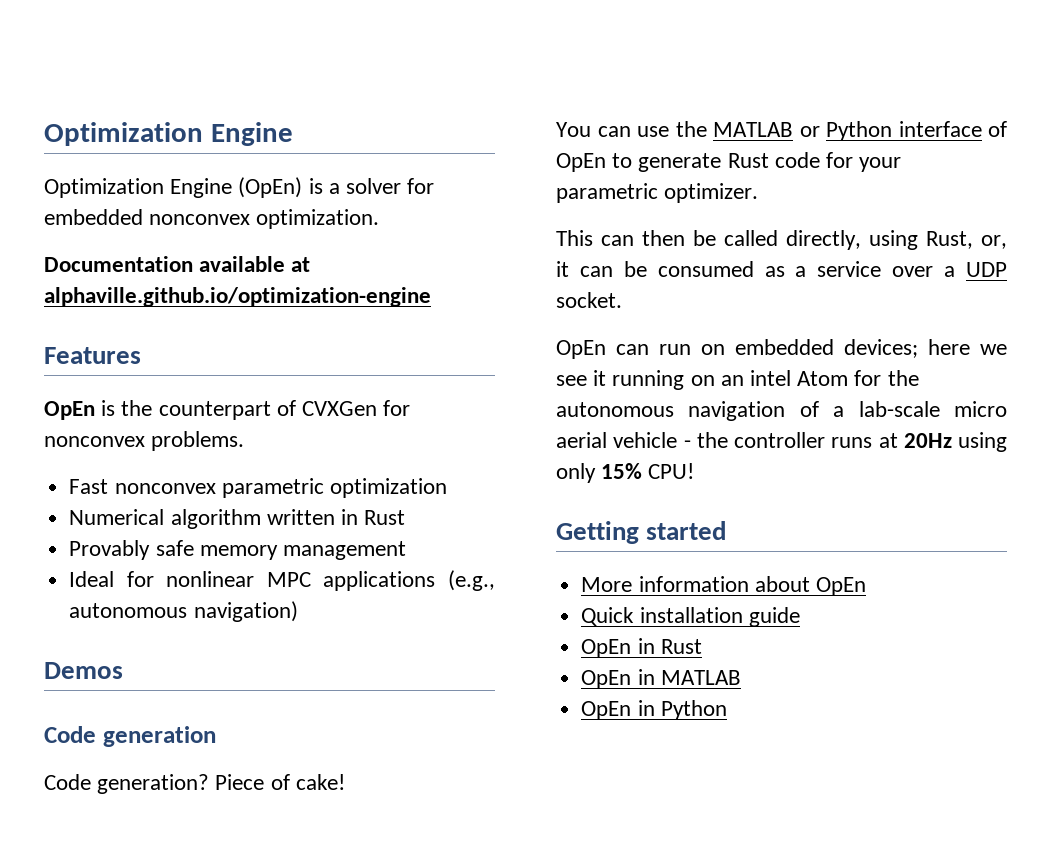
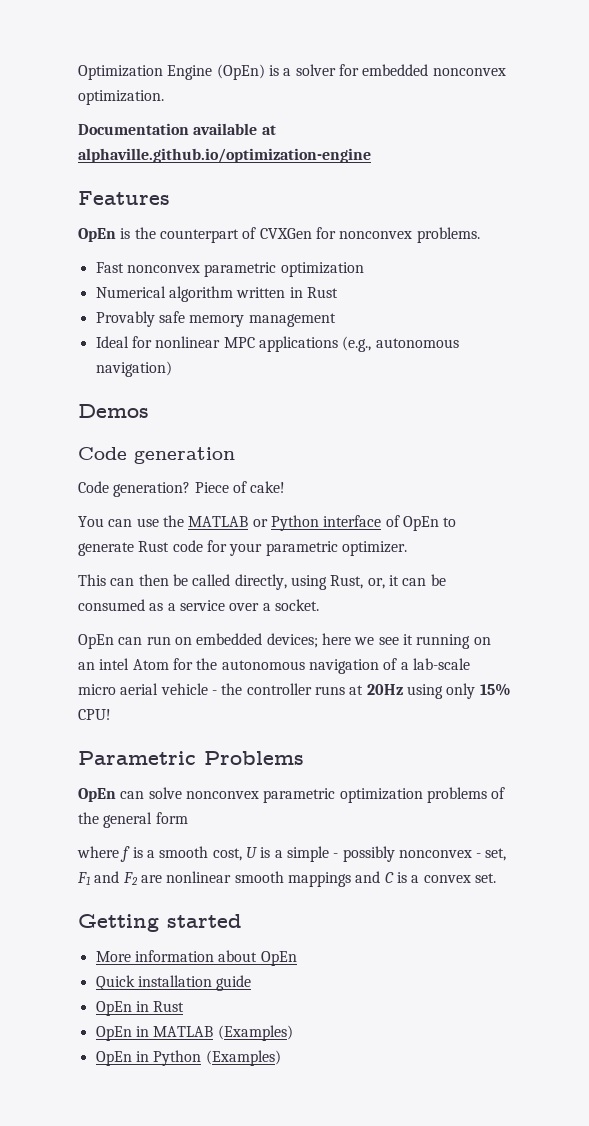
[44,122,293,146] [44,178,233,198] Optimization Engine // Optimization Engine -> [78,65,213,80] Optimization Engine
[966,262,1007,277] UDP -> (271, 607) none
(695, 471) none -> [78,751,304,765] [78,787,506,803] [78,812,188,828] [77,846,507,862] [77,871,496,887] // Parametric Problems // OpEn can solve nonconvex parametric optimization problems of the general form // where f is a smooth cost, U is a simple - possibly nonconvex - set, F1 and F2 are nonlinear smooth mappings and C is a convex set.
(741, 677) none -> [217,1025,293,1041] (Examples)
(727, 710) none -> [205,1050,281,1066] (Examples)

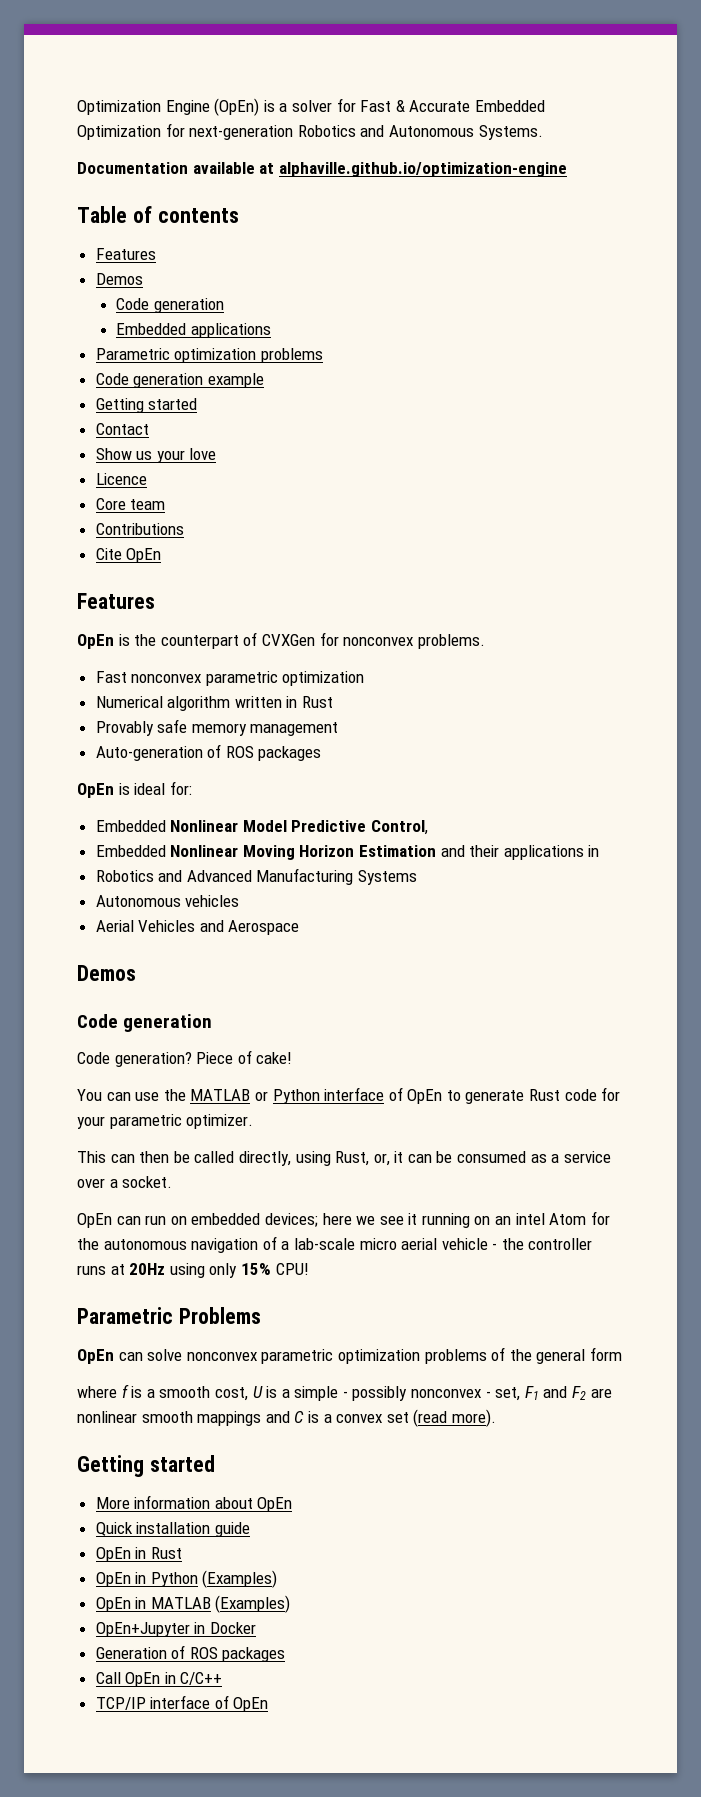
[362,64,506,76] [78,90,164,105] [78,123,276,135] [78,148,371,163] embedded nonconvex optimization. // Documentation available at alphaville.github.io/optimization-engine -> [360,100,545,112] [77,123,543,140] [77,162,567,177] [77,206,239,223] [95,248,156,260] [95,273,143,285] [116,298,224,313] [116,323,271,338] [95,348,323,363] [95,373,264,388] [95,398,198,413] [95,423,149,435] [95,448,217,463] [95,473,147,485] [95,498,166,510] [95,523,184,535] [95,548,162,563] Fast & Accurate Embedded Optimization for next-generation Robotics and Autonomous Systems. // Documentation available at alphaville.github.io/optimization-engine // Table of contents // Features // Demos // Code generation // Embedded applications // Parametric optimization problems // Code generation example // Getting started // Contact // Show us your love // Licence // Core team // Contributions // Cite OpEn
[95,336,459,352] [95,361,172,377] Ideal for nonlinear MPC applications (e.g., autonomous navigation) -> [95,744,322,761] [77,781,192,798] [95,820,429,835] [95,845,600,860] [95,868,418,885] [95,895,240,907] [95,920,300,935] Auto-generation of ROS packages // OpEn is ideal for: // Embedded Nonlinear Model Predictive Control, // Embedded Nonlinear Moving Horizon Estimation and their applications in // Robotics and Advanced Manufacturing Systems // Autonomous vehicles // Aerial Vehicles and Aerospace
[474,873,496,883] set. -> [386,1409,496,1427] set (read more).
[153,1026,214,1037] MATLAB -> [150,1572,198,1587] Python
[153,1050,281,1066] Python (Examples) -> [150,1595,291,1613] [95,1622,256,1637] [95,1645,286,1662] [95,1672,223,1687] [95,1695,269,1712] MATLAB (Examples) // OpEn+Jupyter in Docker // Generation of ROS packages // Call OpEn in C/C++ // TCP/IP interface of OpEn

